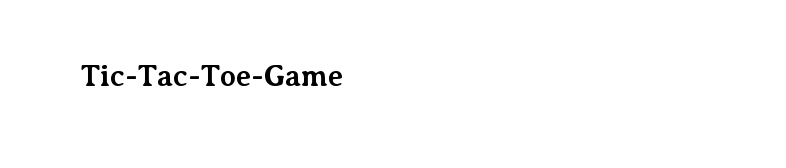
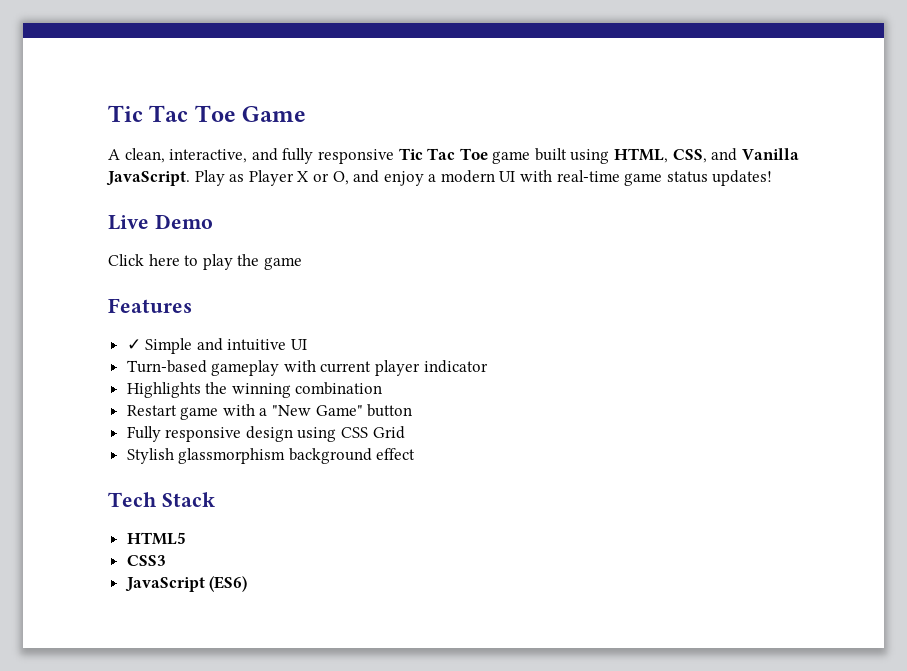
[81,65,343,86] Tic-Tac-Toe-Game -> [108,105,307,122] [108,148,799,164] [106,170,773,186] [108,214,213,230] [108,254,302,270] [108,298,192,313] [126,338,308,354] [126,360,488,376] [126,382,383,398] [126,404,413,420] [126,426,405,442] [126,448,416,464] [108,492,215,507] [126,532,186,545] [126,555,166,566] [124,576,248,592] Tic Tac Toe Game // A clean, interactive, and fully responsive Tic Tac Toe game built using HTML, CSS, and Vanilla JavaScript. Play as Player X or O, and enjoy a modern UI with real-time game status updates! // Live Demo // Click here to play the game // Features // ✓ Simple and intuitive UI // Turn-based gameplay with current player indicator // Highlights the winning combination // Restart game with a "New Game" button // Fully responsive design using CSS Grid // Stylish glassmorphism background effect // Tech Stack // HTML5 // CSS3 // JavaScript (ES6)

